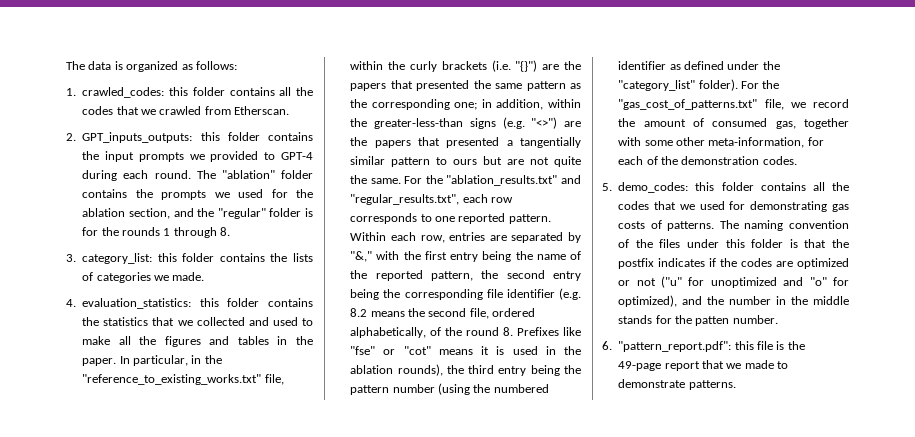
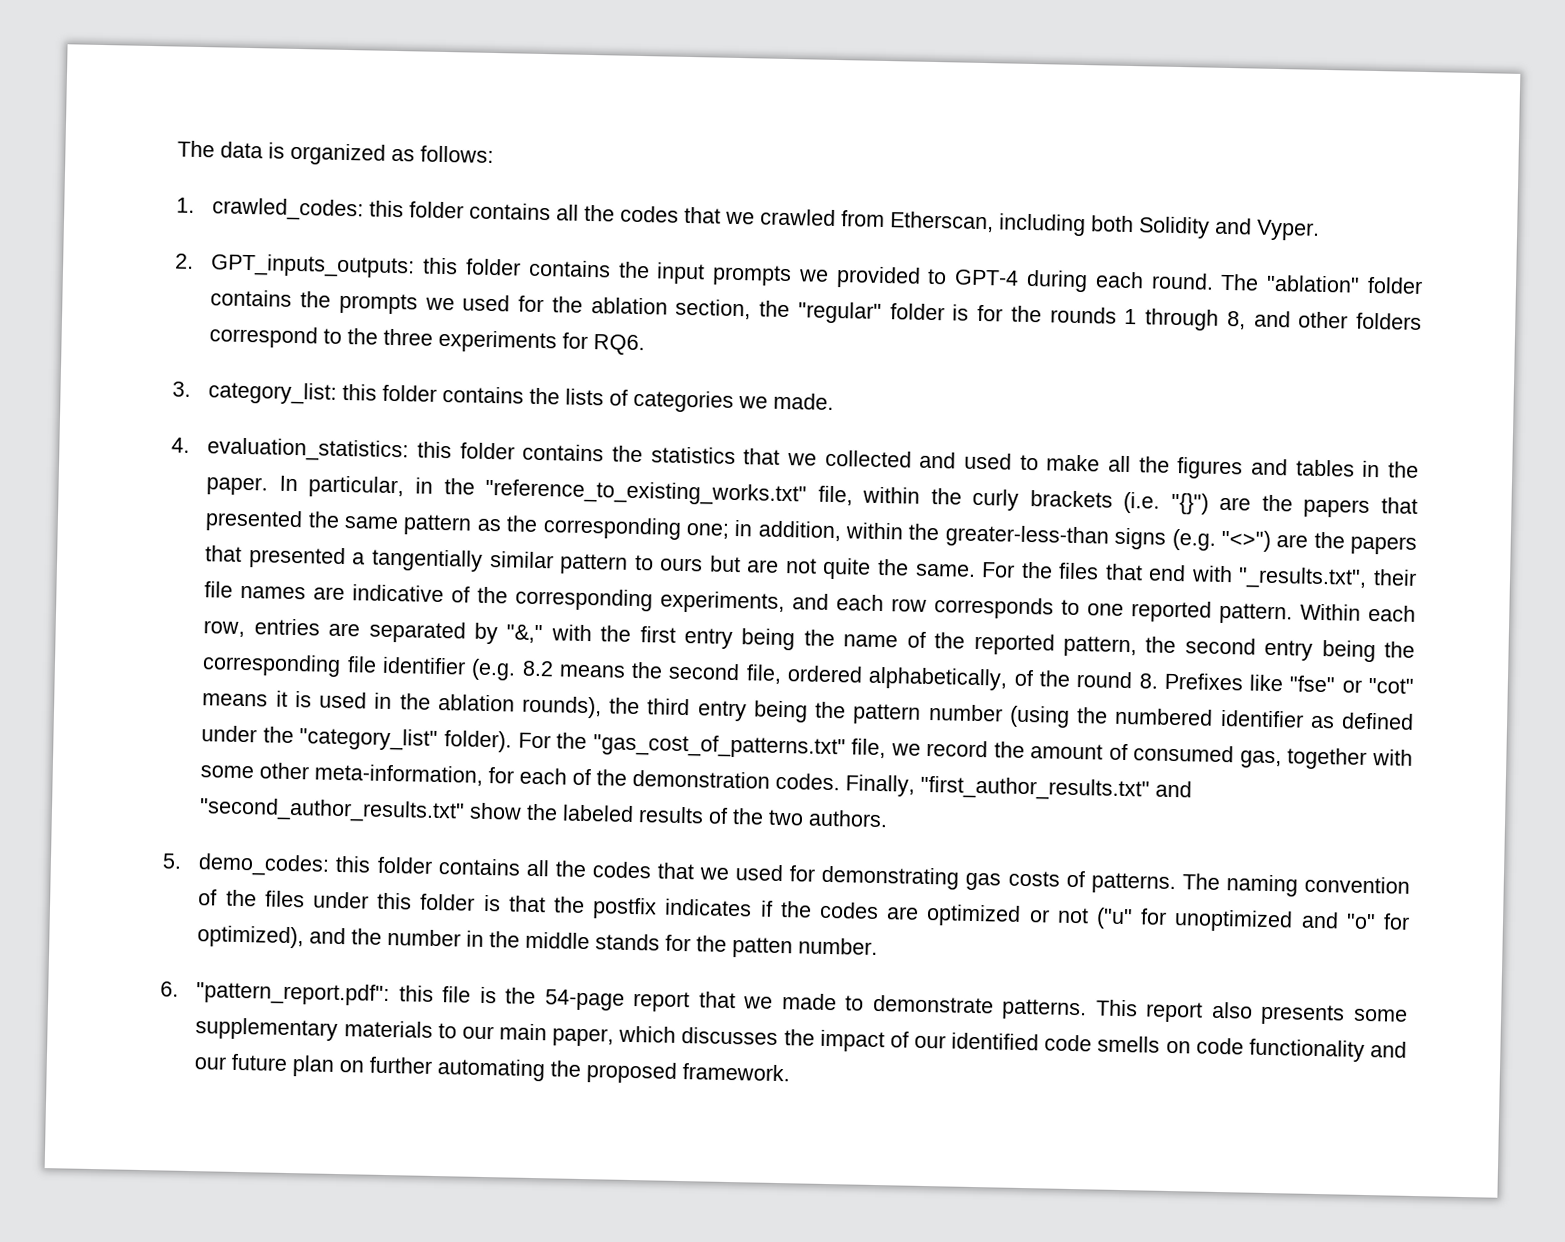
[234,106,290,115] Etherscan. -> [890,211,1321,241] Etherscan, including both Solidity and Vyper.
[173,208,194,217] and -> (752, 309) none
[220,227,231,236] 8. -> [1226,310,1422,330] [209,325,646,356] 8, and other folders correspond to the three experiments for RQ6.
[446,175,581,186] [350,194,460,205] "ablation_results.txt" and "regular_results.txt", -> [1058,562,1418,590] [204,581,830,615] files that end with "_results.txt", their file names are indicative of the corresponding experiments, and
(797, 160) none -> [845,774,1193,802] [199,797,889,828] Finally, "first_author_results.txt" and "second_author_results.txt" show the labeled results of the two authors.
[618,361,662,371] 49-page -> [544,989,625,1011] 54-page
(736, 385) none -> [1095,999,1409,1026] [195,1017,1407,1062] [194,1053,791,1084] This report also presents some supplementary materials to our main paper, which discusses the impact of our identified code smells on code functionality and our future plan on further automating the proposed framework.

